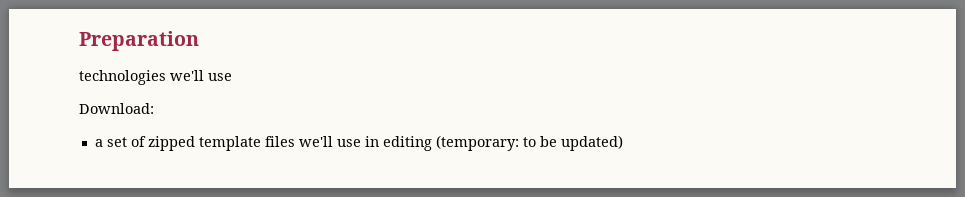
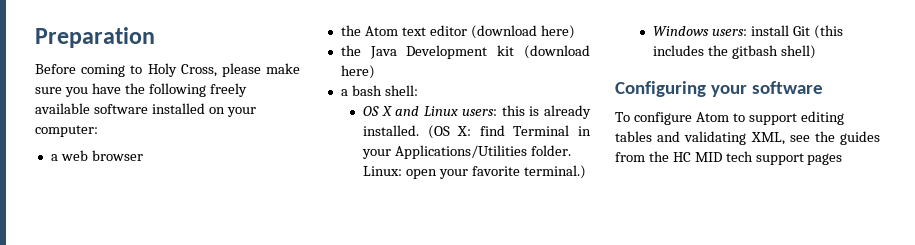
[79,70,232,85] [79,103,154,114] [94,135,623,151] technologies we'll use // Download: // a set of zipped template files we'll use in editing (temporary: to be updated) -> [35,63,300,77] [35,83,247,97] [35,103,256,117] [35,125,98,137] [50,150,143,161] [340,25,575,39] [340,45,590,59] [340,65,375,79] [340,85,418,96] [363,105,591,119] [363,125,591,139] [362,145,572,159] [363,165,586,179] [653,25,843,39] [653,45,817,59] [615,81,824,97] [615,111,844,125] [615,131,880,145] [615,151,843,165] Before coming to Holy Cross, please make sure you have the following freely available software installed on your computer: // a web browser // the Atom text editor (download here) // the Java Development kit (download here) // a bash shell: // OS X and Linux users: this is already installed. (OS X: find Terminal in your Applications/Utilities folder. Linux: open your favorite terminal.) // Windows users: install Git (this includes the gitbash shell) // Configuring your software // To configure Atom to support editing tables and validating XML, see the guides from the HC MID tech support pages

